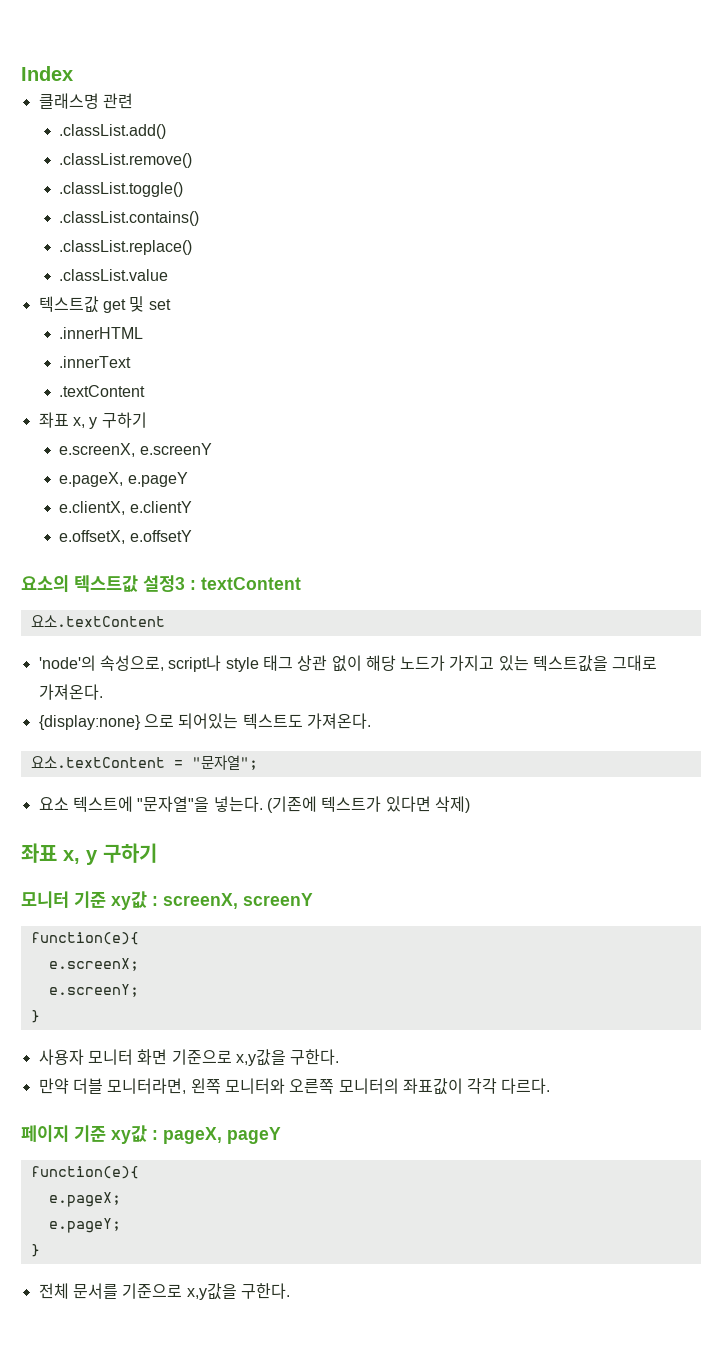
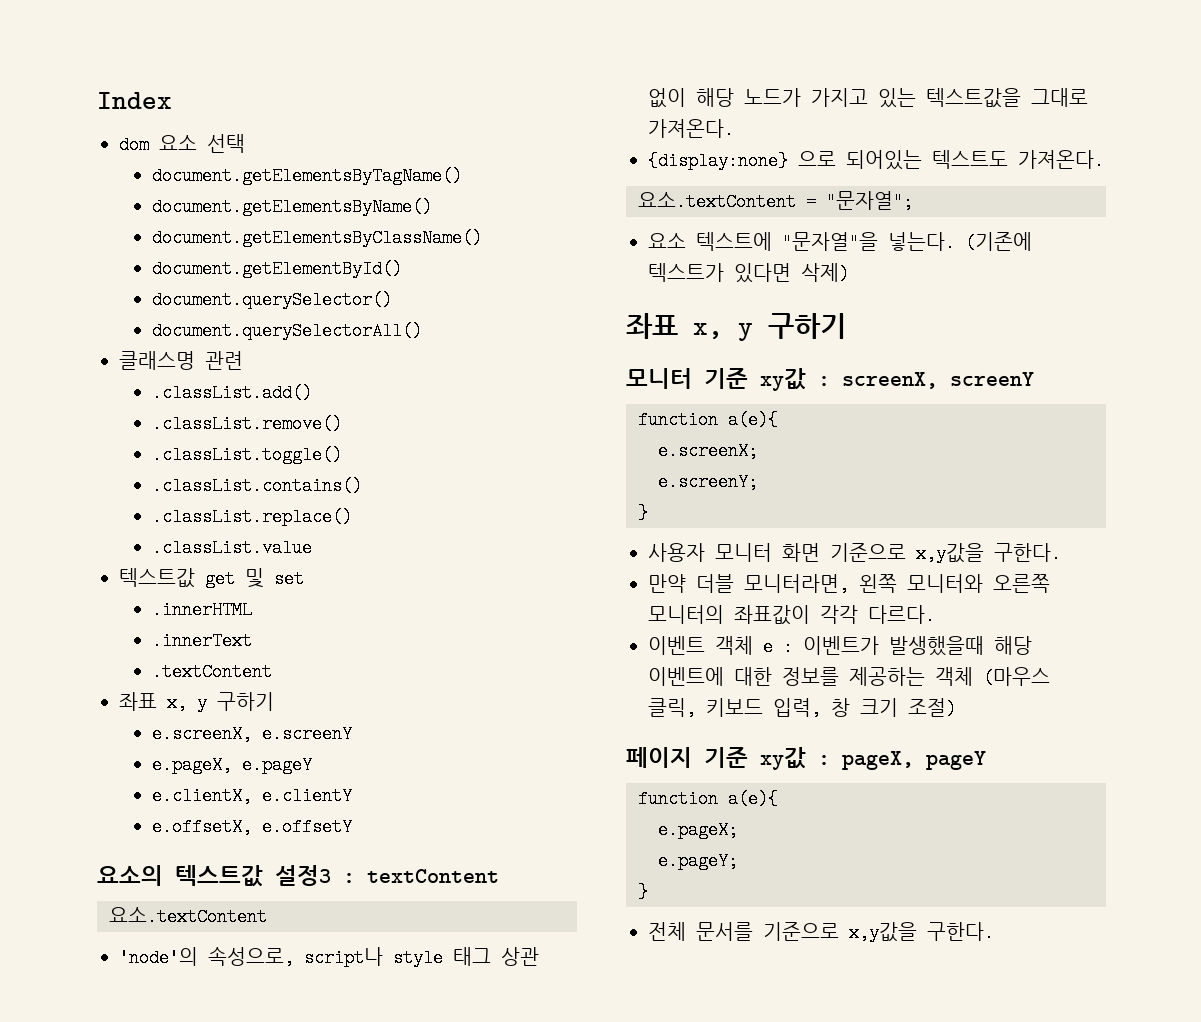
(73, 73) none -> [119,134,245,154] [152,167,463,185] [152,198,433,216] [152,229,483,247] [152,260,403,278] [152,291,393,309] [152,322,423,340] // dom 요소 선택 // document.getElementsByTagName() // document.getElementsByName() // document.getElementsByClassName() // document.getElementById() // document.querySelector() // document.querySelectorAll()
[30,932,139,945] function(e){ -> [638,411,778,429] function a(e){
(551, 1086) none -> [648,636,1032,656] [648,667,1050,687] [648,698,956,718] // 이벤트 객체 e : 이벤트가 발생했을때 해당 이벤트에 대한 정보를 제공하는 객체 (마우스 클릭, 키보드 입력, 창 크기 조절)
[30,1166,139,1179] function(e){ -> [638,790,778,808] function a(e){

